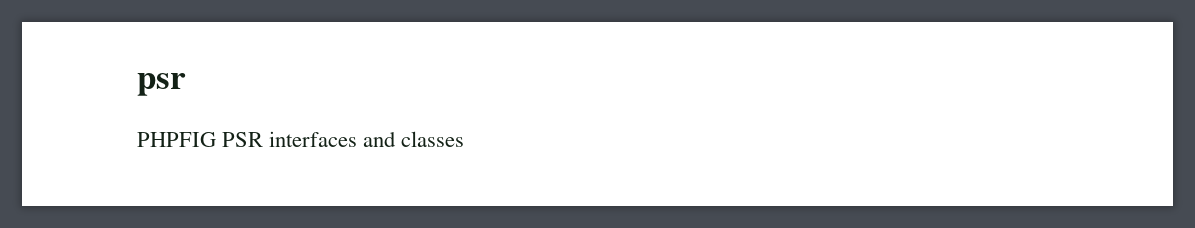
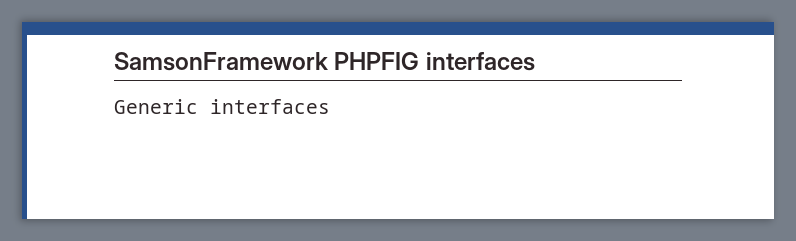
[137,73,186,96] [137,131,465,147] psr // PHPFIG PSR interfaces and classes -> [114,52,535,71] [114,99,330,114] SamsonFramework PHPFIG interfaces // Generic interfaces

